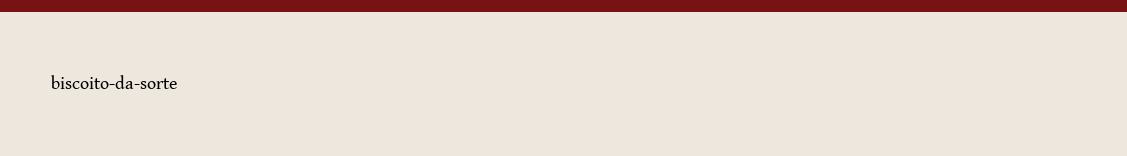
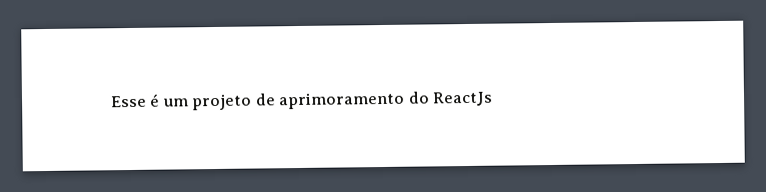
[51,75,177,89] biscoito-da-sorte -> [110,91,494,111] Esse é um projeto de aprimoramento do ReactJs

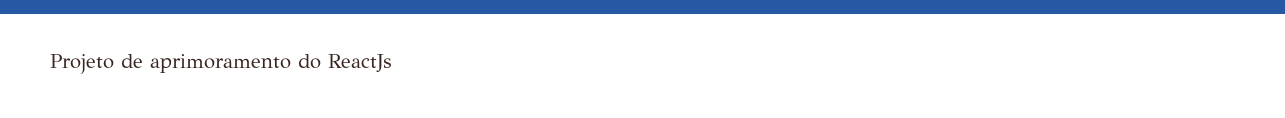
[110,93,253,111] Esse é um projeto -> [50,54,114,74] Projeto

